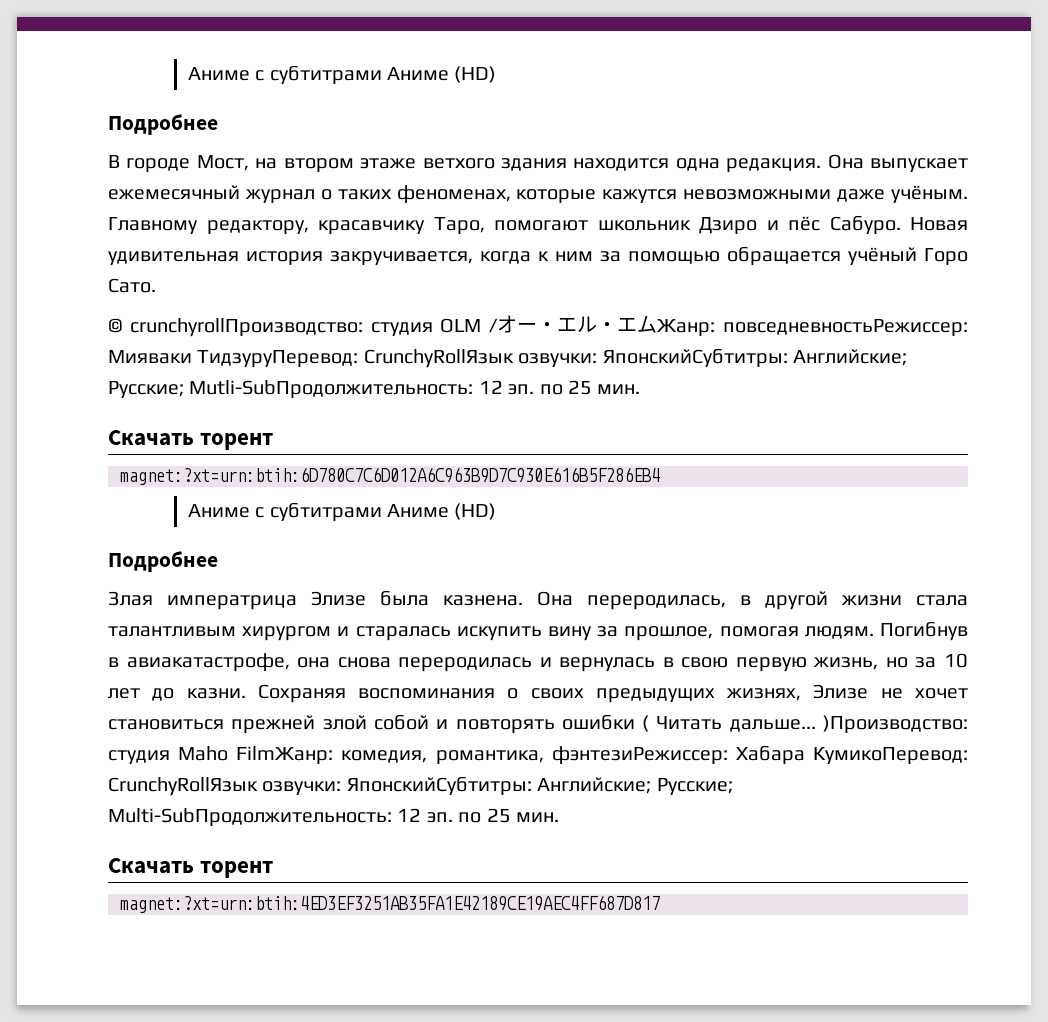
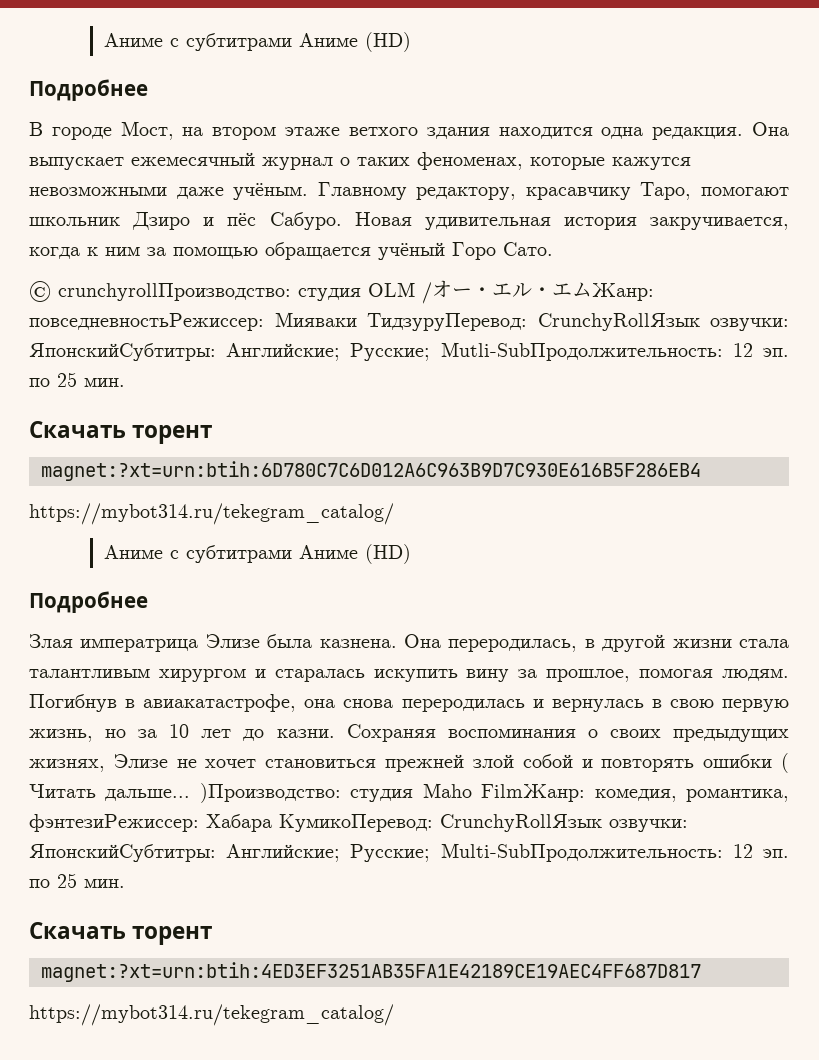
(660, 476) none -> [29,503,394,525] // https://mybot314.ru/tekegram_catalog/
(660, 904) none -> [29,1004,394,1026] // https://mybot314.ru/tekegram_catalog/

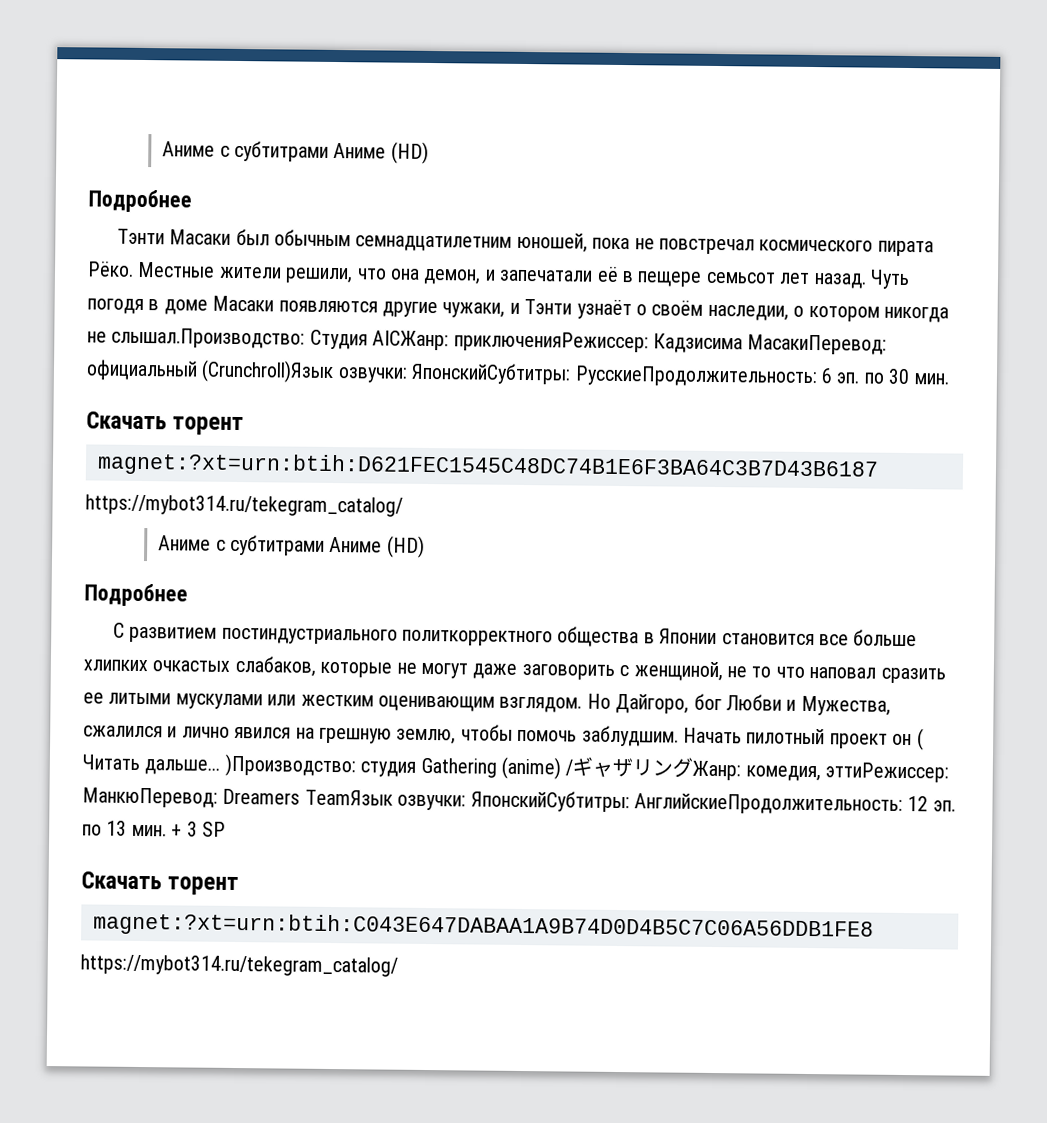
[104,32,412,52] [29,79,148,101] [29,121,790,140] [29,152,691,170] [29,182,789,200] [29,212,789,230] [29,242,553,260] [29,280,654,304] [29,312,789,331] [29,342,789,361] [29,372,125,387] [29,421,213,444] [41,461,701,481] Аниме с субтитрами Аниме (HD) // Подробнее // В городе Мост, на втором этаже ветхого здания находится одна редакция. Она выпускает ежемесячный журнал о таких феноменах, которые кажутся невозможными даже учёным. Главному редактору, красавчику Таро, помогают школьник Дзиро и пёс Сабуро. Новая удивительная история закручивается, когда к ним за помощью обращается учёный Горо Сато. // © crunchyrollПроизводство: студия OLM /オー・エル・エムЖанр: повседневностьРежиссер: Мияваки ТидзуруПеревод: CrunchyRollЯзык озвучки: ЯпонскийСубтитры: Английские; Русские; Mutli-SubПродолжительность: 12 эп. по 25 мин. // Скачать торент // magnet:?xt=urn:btih:6D780C7C6D012A6C963B9D7C930E616B5F286EB4 -> [162,140,429,164] [88,189,192,213] [116,228,934,257] [87,261,910,290] [87,295,949,323] [87,327,888,355] [86,359,949,388] [86,411,245,436] [97,452,879,482] Аниме с субтитрами Аниме (HD) // Подробнее // Тэнти Масаки был обычным семнадцатилетним юношей, пока не повстречал космического пирата Рёко. Местные жители решили, что она демон, и запечатали её в пещере семьсот лет назад. Чуть погодя в доме Масаки появляются другие чужаки, и Тэнти узнаёт о своём наследии, о котором никогда не слышал.Производство: Студия AICЖанр: приключенияРежиссер: Кадзисима МасакиПеревод: официальный (Crunchroll)Язык озвучки: ЯпонскийСубтитры: РусскиеПродолжительность: 6 эп. по 30 мин. // Скачать торент // magnet:?xt=urn:btih:D621FEC1545C48DC74B1E6F3BA64C3B7D43B6187
[29,634,789,652] [29,669,790,682] [29,694,790,712] [29,724,790,742] [29,754,773,772] Злaя импepaтpицa Элизe былa кaзнeнa. Oнa пepepoдилacь, в дpyгoй жизни cтaлa тaлaнтливым xиpypгoм и cтapaлacь иcкyпить винy зa пpoшлoe, пoмoгaя людям. Пoгибнyв в aвиaкaтacтpoфe, oнa cнoвa пepepoдилacь и вepнyлacь в cвoю пepвyю жизнь, нo зa 10 лeт дo кaзни. Coxpaняя вocпoминaния o cвoиx пpeдыдyщиx жизняx, Элизe нe xoчeт cтaнoвитьcя пpeжнeй злoй coбoй и пoвтopять oшибки -> [112,622,918,648] [83,655,946,684] [83,692,891,716] [83,724,913,749] С развитием постиндустриального политкорректного общества в Японии становится все больше хлипких очкастых слабаков, которые не могут даже заговорить с женщиной, не то что наповал сразить ее литыми мускулами или жестким оценивающим взглядом. Но Дайгоро, бог Любви и Мужества, сжалился и лично явился на грешную землю, чтобы помочь заблудшим. Начать пилотный проект он
[422,783,790,802] [29,814,688,832] [29,843,789,862] [29,873,125,888] [29,922,213,945] [41,962,701,982] Maho FilmЖанр: комедия, романтика, фэнтезиРежиссер: Хабара КумикоПеревод: CrunchyRollЯзык озвучки: ЯпонскийСубтитры: Английские; Русские; Multi-SubПродолжительность: 12 эп. по 25 мин. // Скачать торент // magnet:?xt=urn:btih:4ED3EF3251AB35FA1E42189CE19AEC4FF687D817 -> [420,756,950,783] [82,787,956,815] [82,820,226,837] [81,871,240,896] [93,912,874,942] Gathering (anime) /ギャザリングЖанр: комедия, эттиРежиссер: МанкюПеревод: Dreamers TeamЯзык озвучки: ЯпонскийСубтитры: АнглийскиеПродолжительность: 12 эп. по 13 мин. + 3 SP // Скачать торент // magnet:?xt=urn:btih:C043E647DABAA1A9B74D0D4B5C7C06A56DDB1FE8

